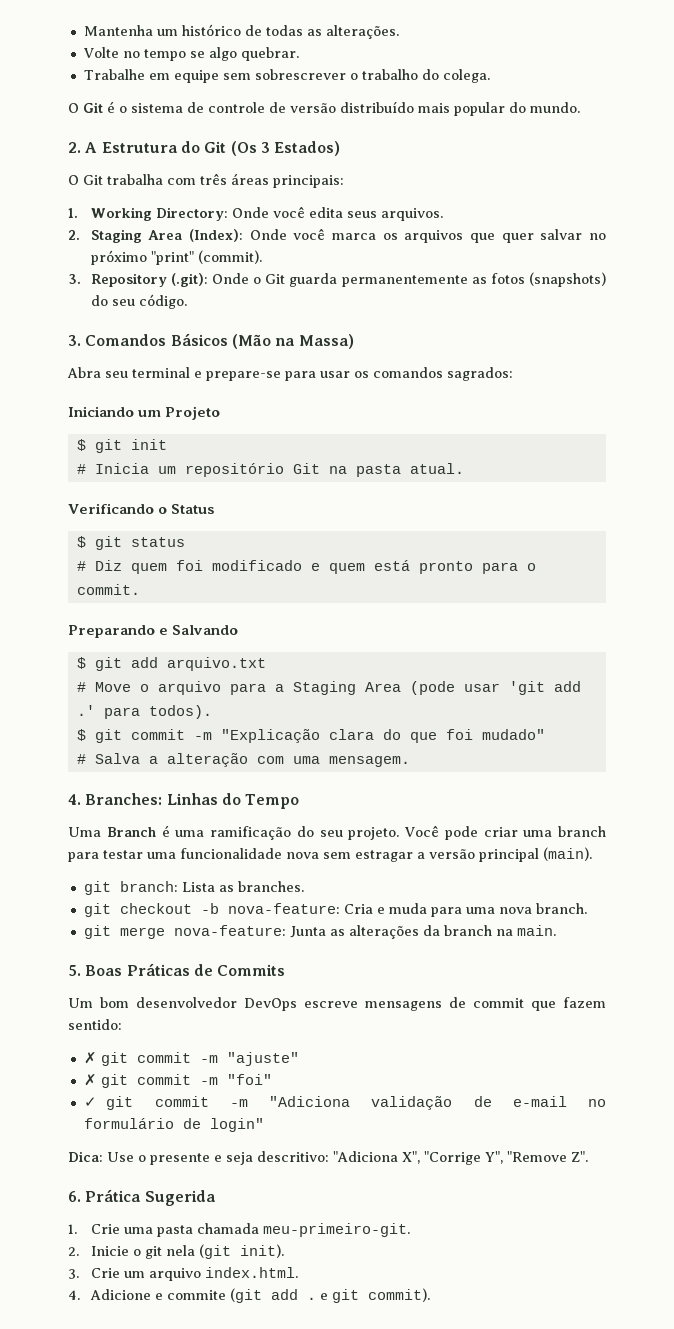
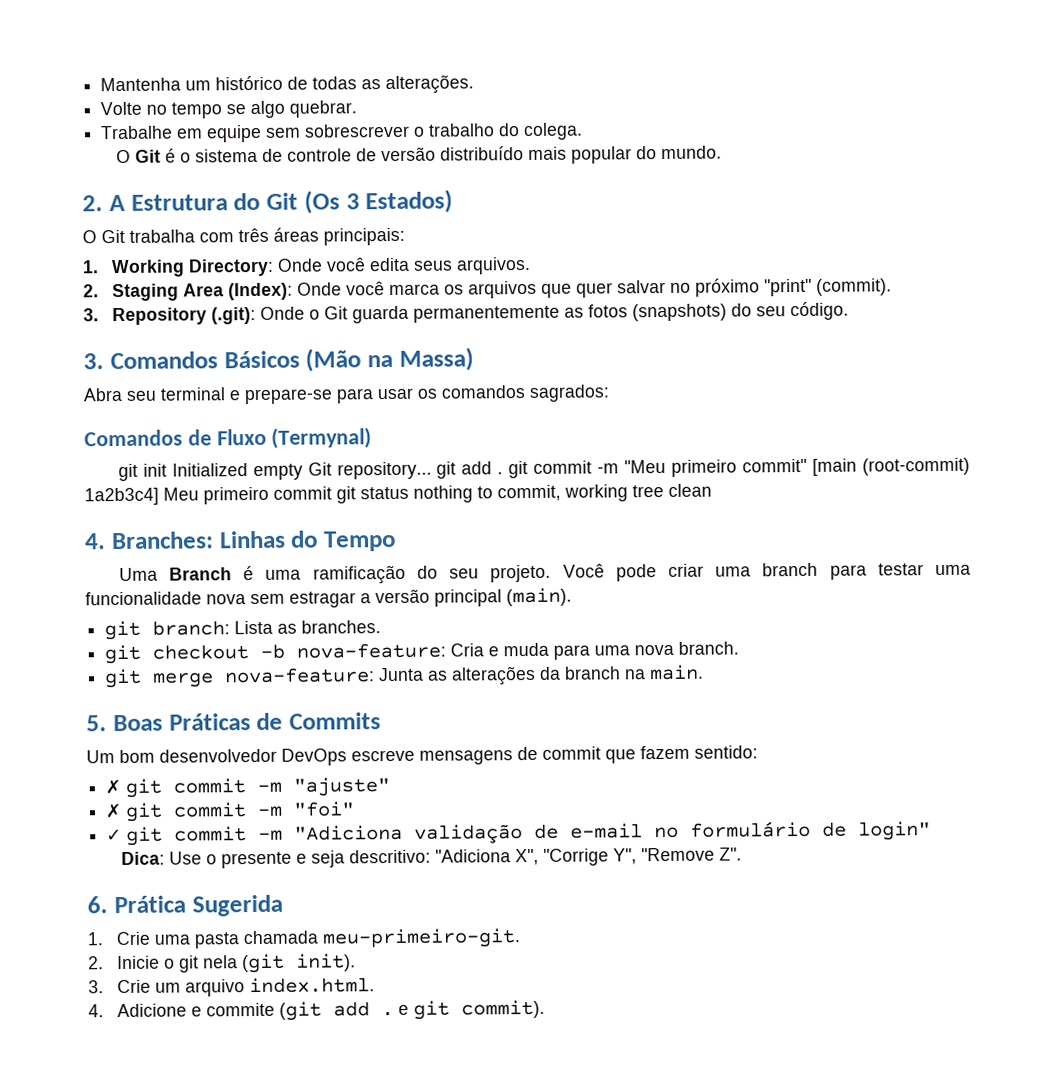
[68,406,221,420] [76,439,167,453] [76,463,464,477] [68,503,215,514] [76,536,185,550] [76,560,536,574] [76,584,140,595] [68,625,239,638] [76,657,266,671] [76,681,581,695] [76,705,212,719] [76,729,545,743] [76,753,410,767] Iniciando um Projeto // $ git init // # Inicia um repositório Git na pasta atual. // Verificando o Status // $ git status // # Diz quem foi modificado e quem está pronto para o commit. // Preparando e Salvando // $ git add arquivo.txt // # Move o arquivo para a Staging Area (pode usar 'git add .' para todos). // $ git commit -m "Explicação clara do que foi mudado" // # Salva a alteração com uma mensagem. -> [84,427,373,449] [117,457,970,482] [84,483,712,506] Comandos de Fluxo (Termynal) // git init Initialized empty Git repository... git add . git commit -m "Meu primeiro commit" [main (root-commit) 1a2b3c4] Meu primeiro commit git status nothing to commit, working tree clean

